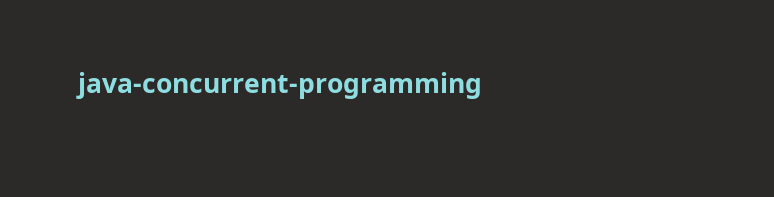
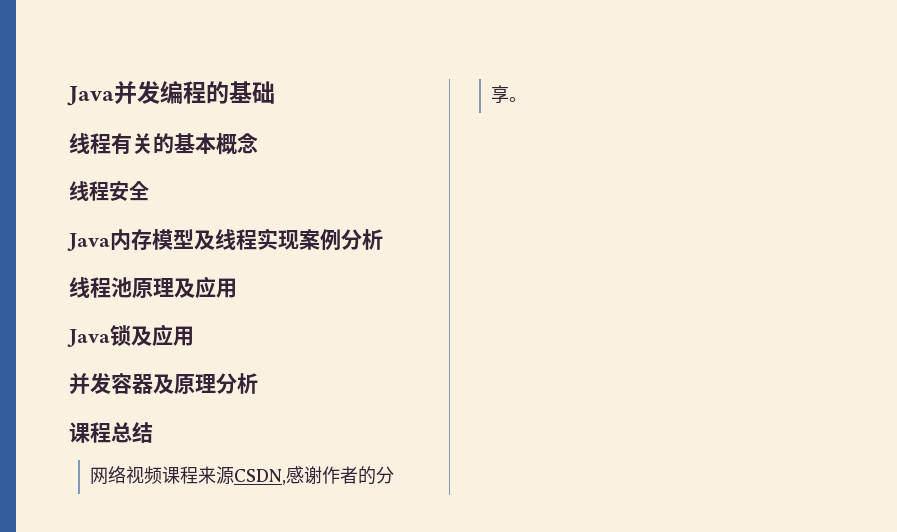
[76,72,482,99] java-concurrent-programming -> [67,81,275,106] [69,133,258,155] [69,181,149,201] [67,228,383,251] [69,276,237,299] [67,324,194,347] [69,373,258,395] [69,422,153,443] [90,466,395,485] [491,85,528,104] Java并发编程的基础 // 线程有关的基本概念 // 线程安全 // Java内存模型及线程实现案例分析 // 线程池原理及应用 // Java锁及应用 // 并发容器及原理分析 // 课程总结 // 网络视频课程来源CSDN,感谢作者的分享。

